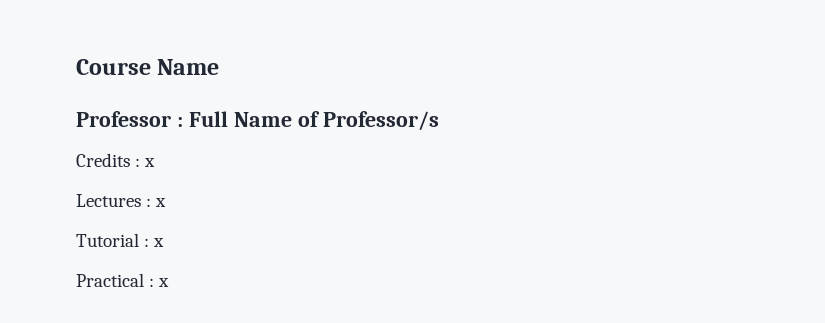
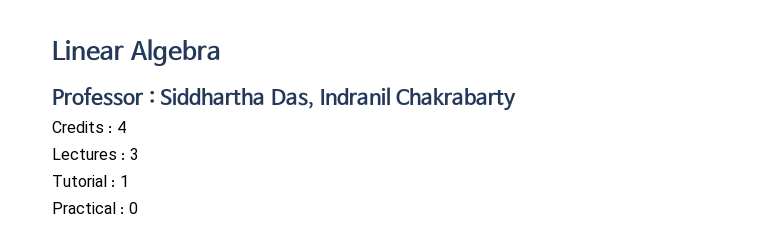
[76,59,220,75] Course Name -> [52,39,221,66] Linear Algebra
[188,111,439,131] Full Name of Professor/s -> [160,87,517,111] Siddhartha Das, Indranil Chakrabarty
[144,158,156,167] x -> [116,121,126,133] 4
[155,198,167,207] x -> [129,148,139,160] 3
[153,238,165,247] x -> [119,175,129,187] 1
[158,278,170,287] x -> [128,202,138,214] 0

